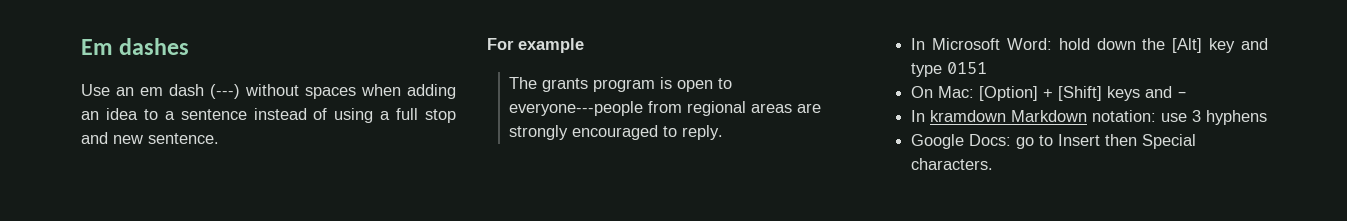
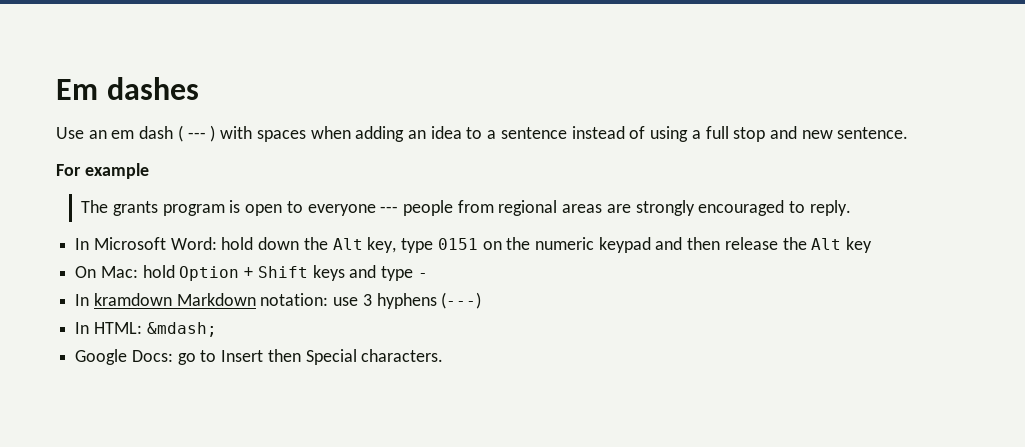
[210,84,299,99] (---) without -> [177,125,253,142] ( --- ) with
[509,101,644,116] everyone---people -> [307,200,453,216] everyone --- people
[1172,38,1268,53] [Alt] key and -> [332,237,397,253] Alt key,
[911,86,1103,101] // On Mac: [Option] + [Shift] -> [482,237,873,253] [75,265,308,281] on the numeric keypad and then release the Alt key // On Mac: hold Option + Shift
(1173, 92) none -> [381,266,414,281] type
(1268, 117) none -> [441,292,482,309] [75,322,217,337] (---) // In HTML: &mdash;

